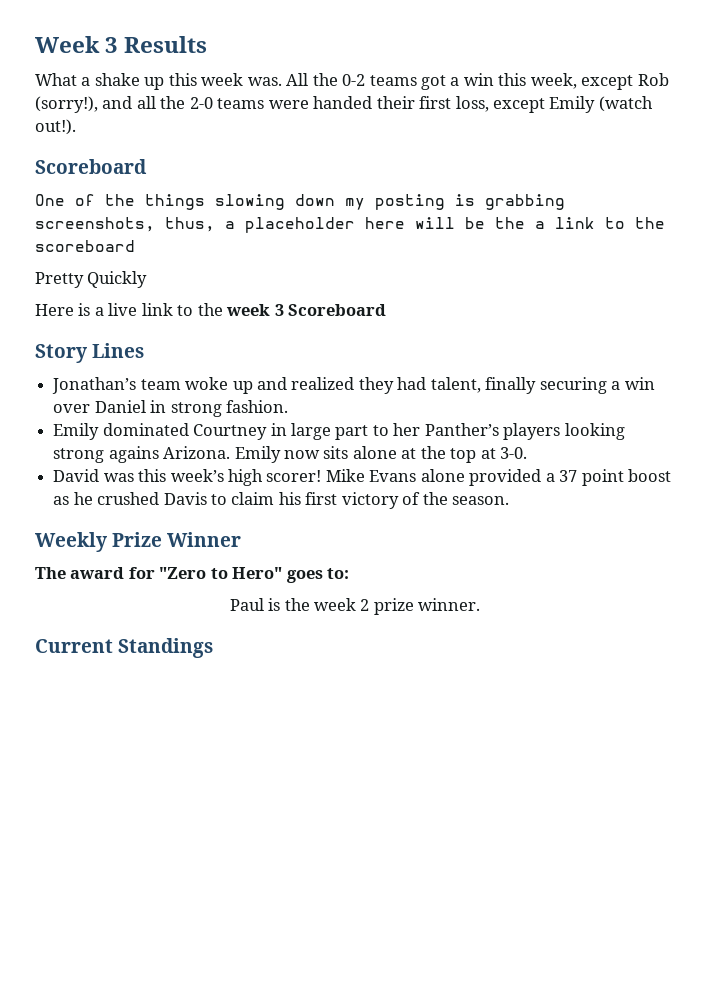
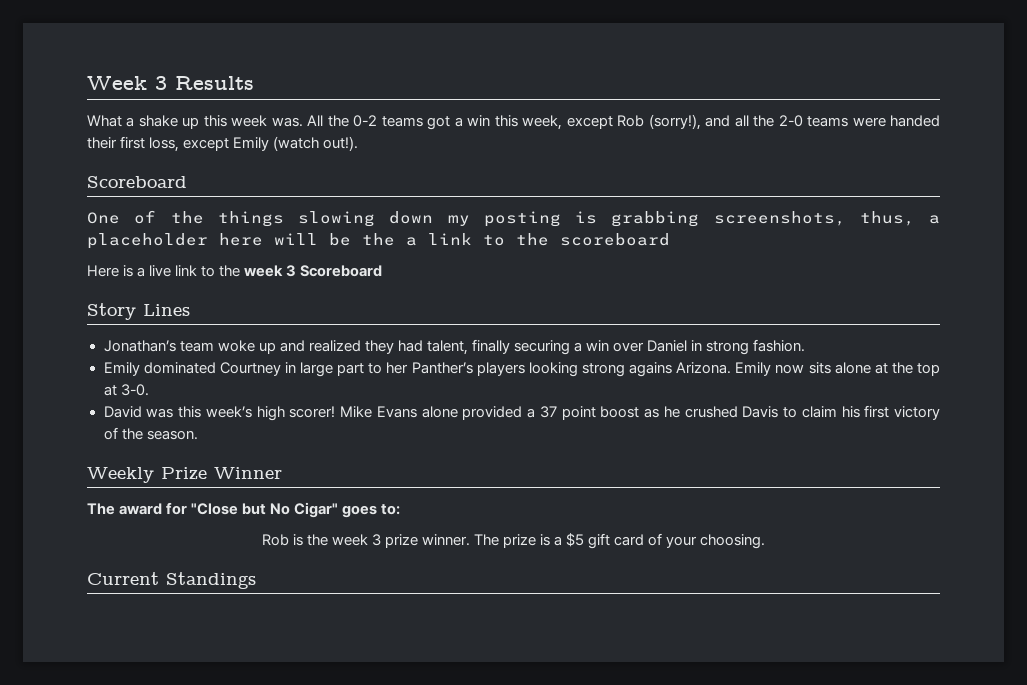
[35,271,148,288] // Pretty Quickly -> (670, 239) none
[159,567,283,579] "Zero to Hero" -> [191,502,339,518] "Close but No Cigar"
[229,598,264,611] Paul -> [261,534,289,546] Rob
[360,599,370,611] 2 -> [371,534,381,546] 3
(481, 604) none -> [473,533,766,549] The prize is a $5 gift card of your choosing.

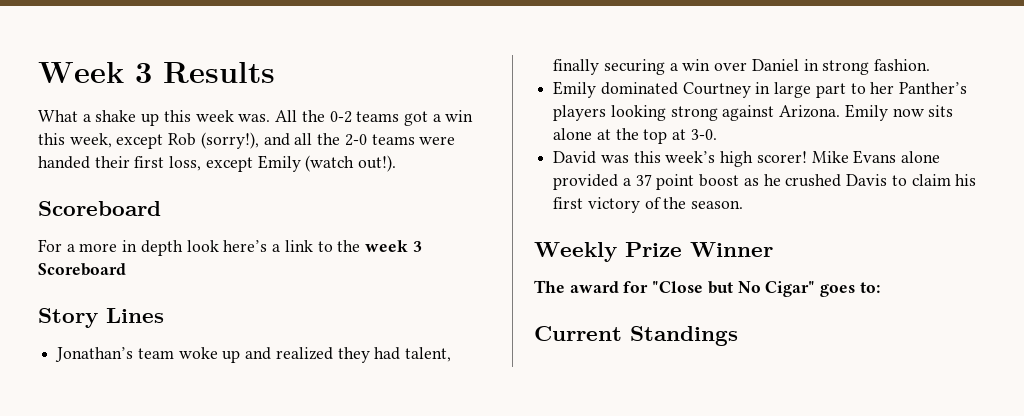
[87,210,940,227] [87,233,670,249] [87,265,172,277] One of the things slowing down my posting is grabbing screenshots, thus, a placeholder here will be the a link to the scoreboard // Here is a live -> [38,239,281,256] For a more in depth look here’s a
[629,362,672,377] agains -> [722,105,775,121] against
[261,533,766,549] // Rob is the week 3 prize winner. The prize is a $5 gift card of your choosing. -> (880, 287) none

